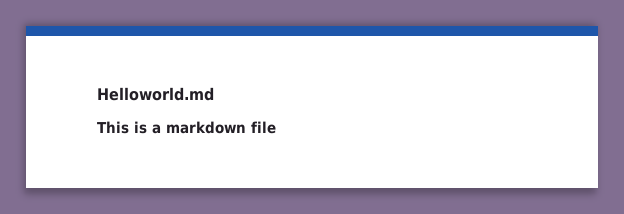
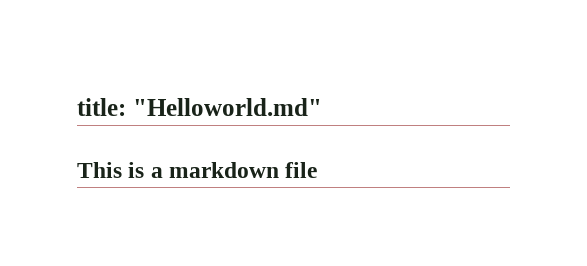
[97,87,214,101] Helloworld.md -> [77,98,322,116] title: "Helloworld.md"

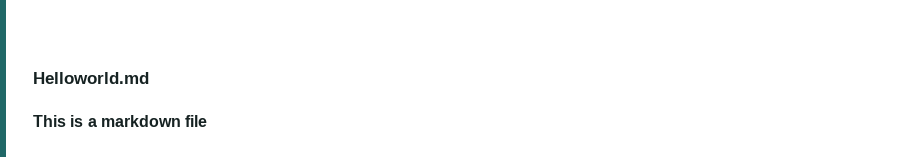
[77,98,322,116] title: "Helloworld.md" -> [33,72,149,84] Helloworld.md

